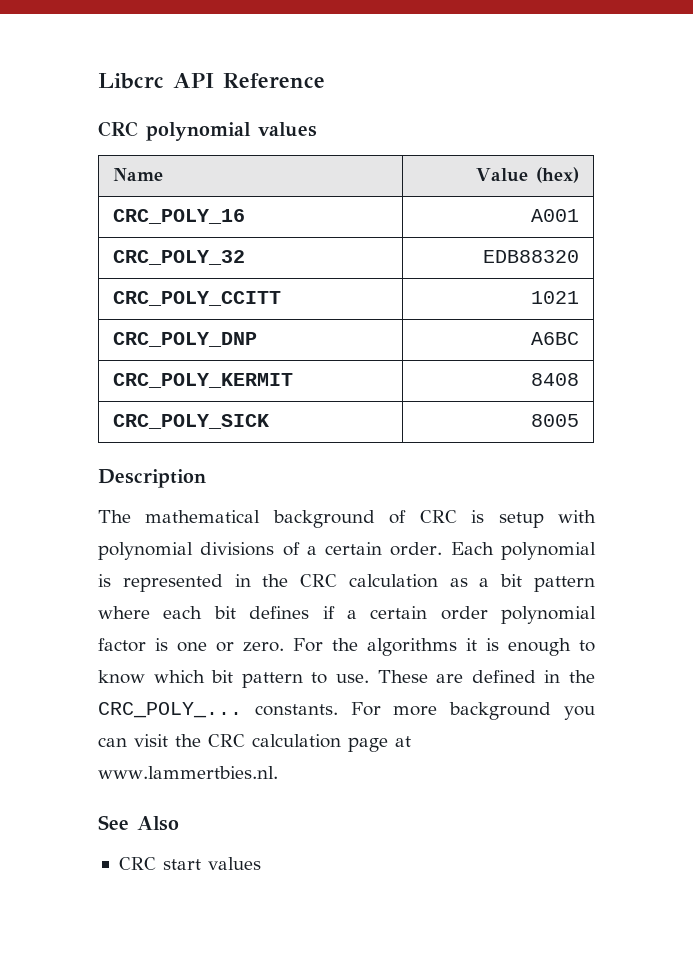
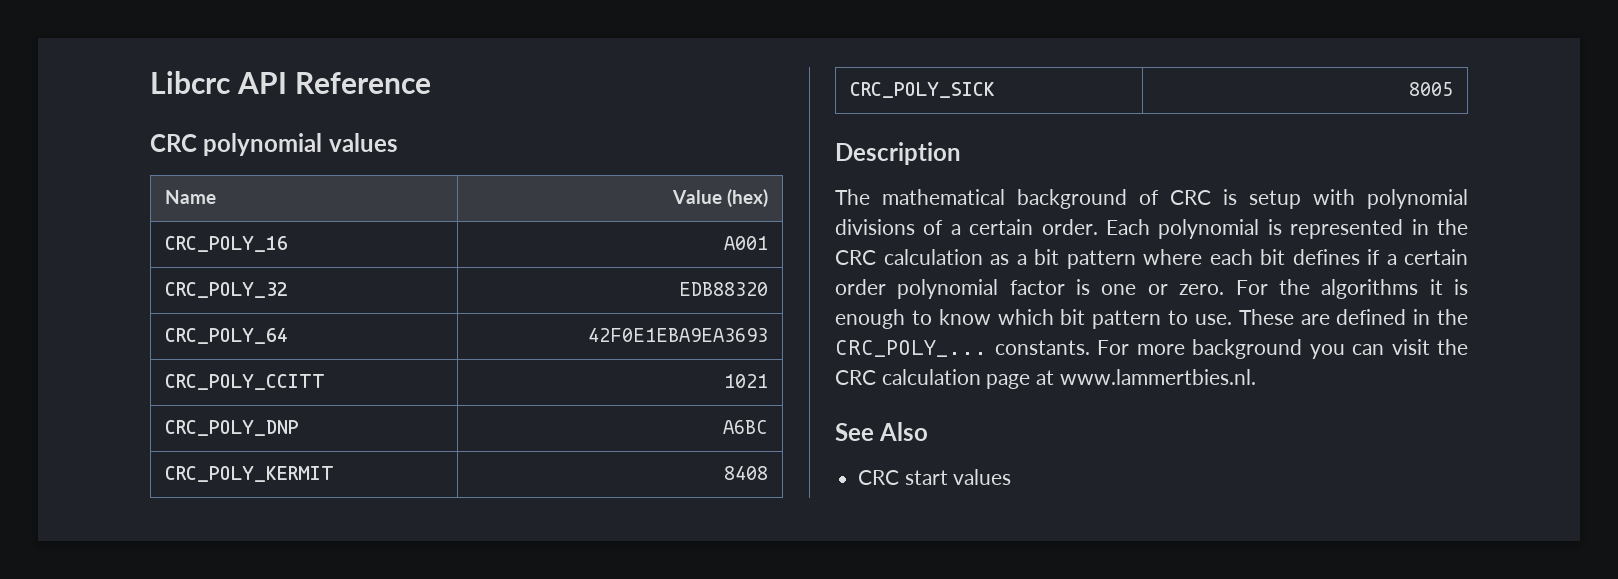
(580, 256) none -> [164,328,288,344] [588,328,769,342] // CRC_POLY_64 | 42F0E1EBA9EA3693

